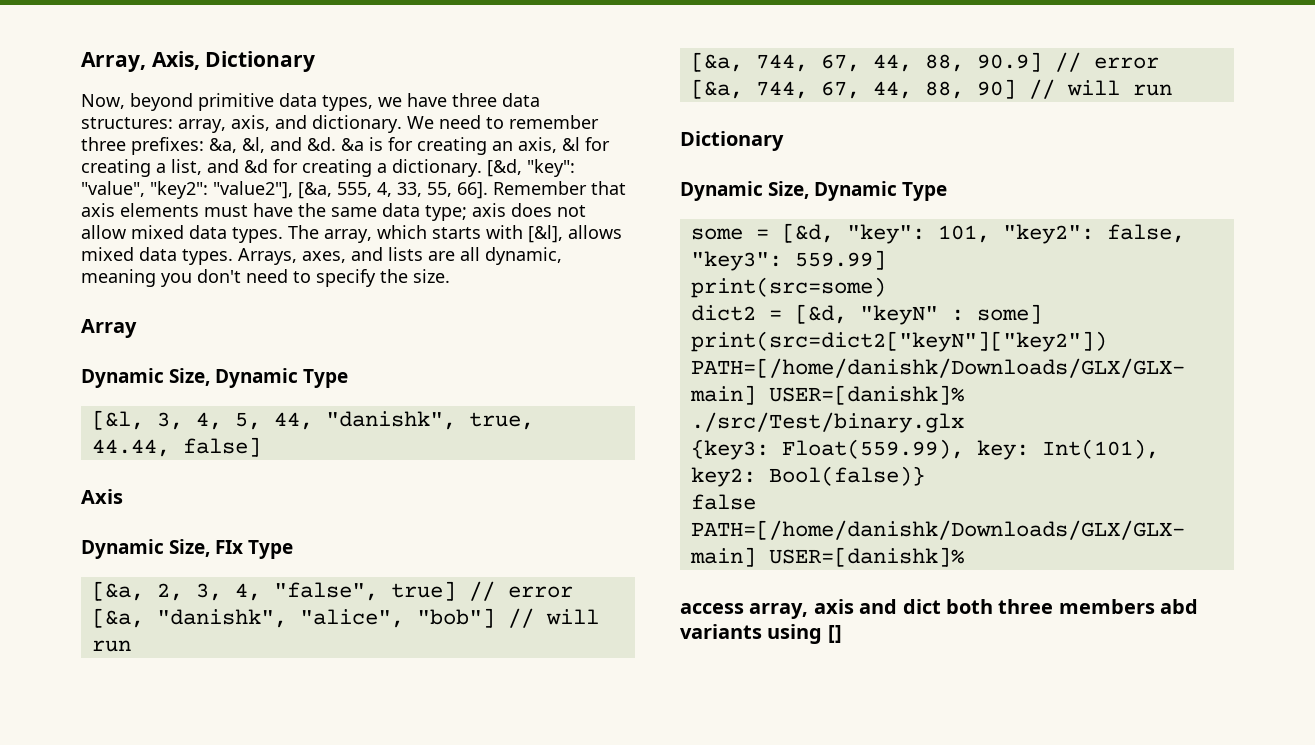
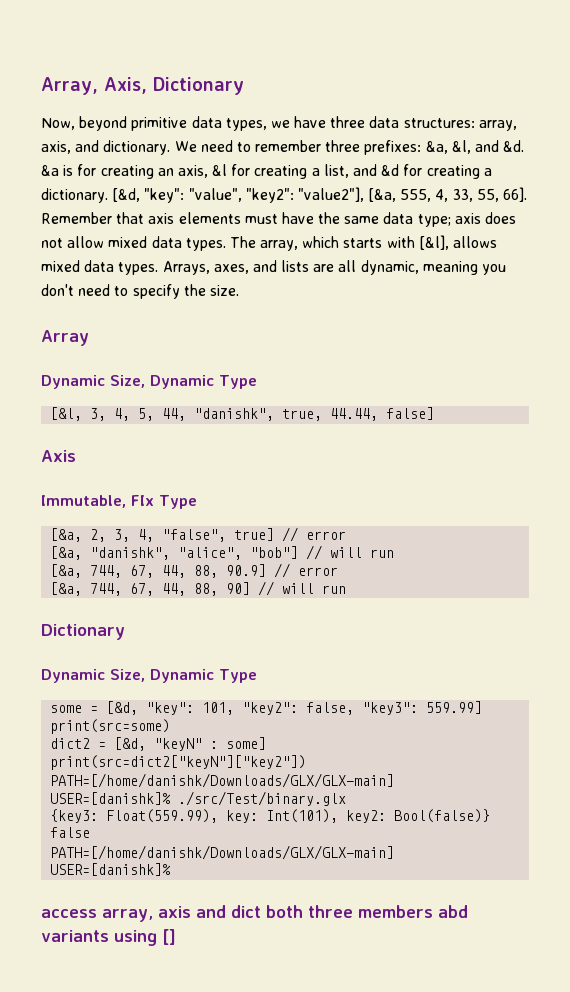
[81,539,211,559] Dynamic Size, -> [41,495,126,508] Immutable,

